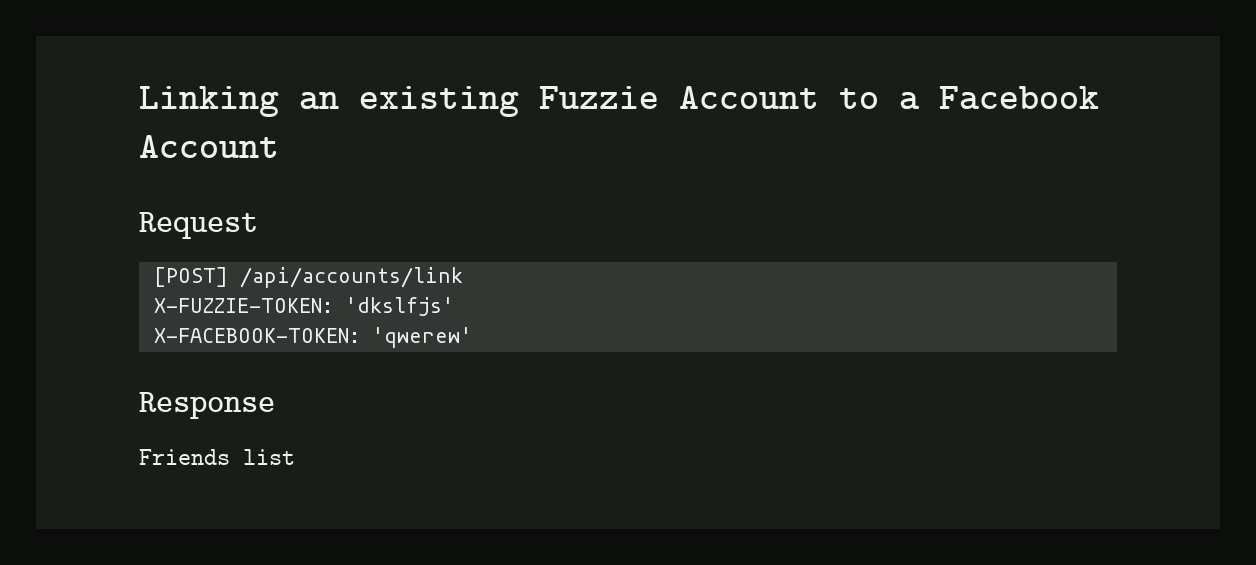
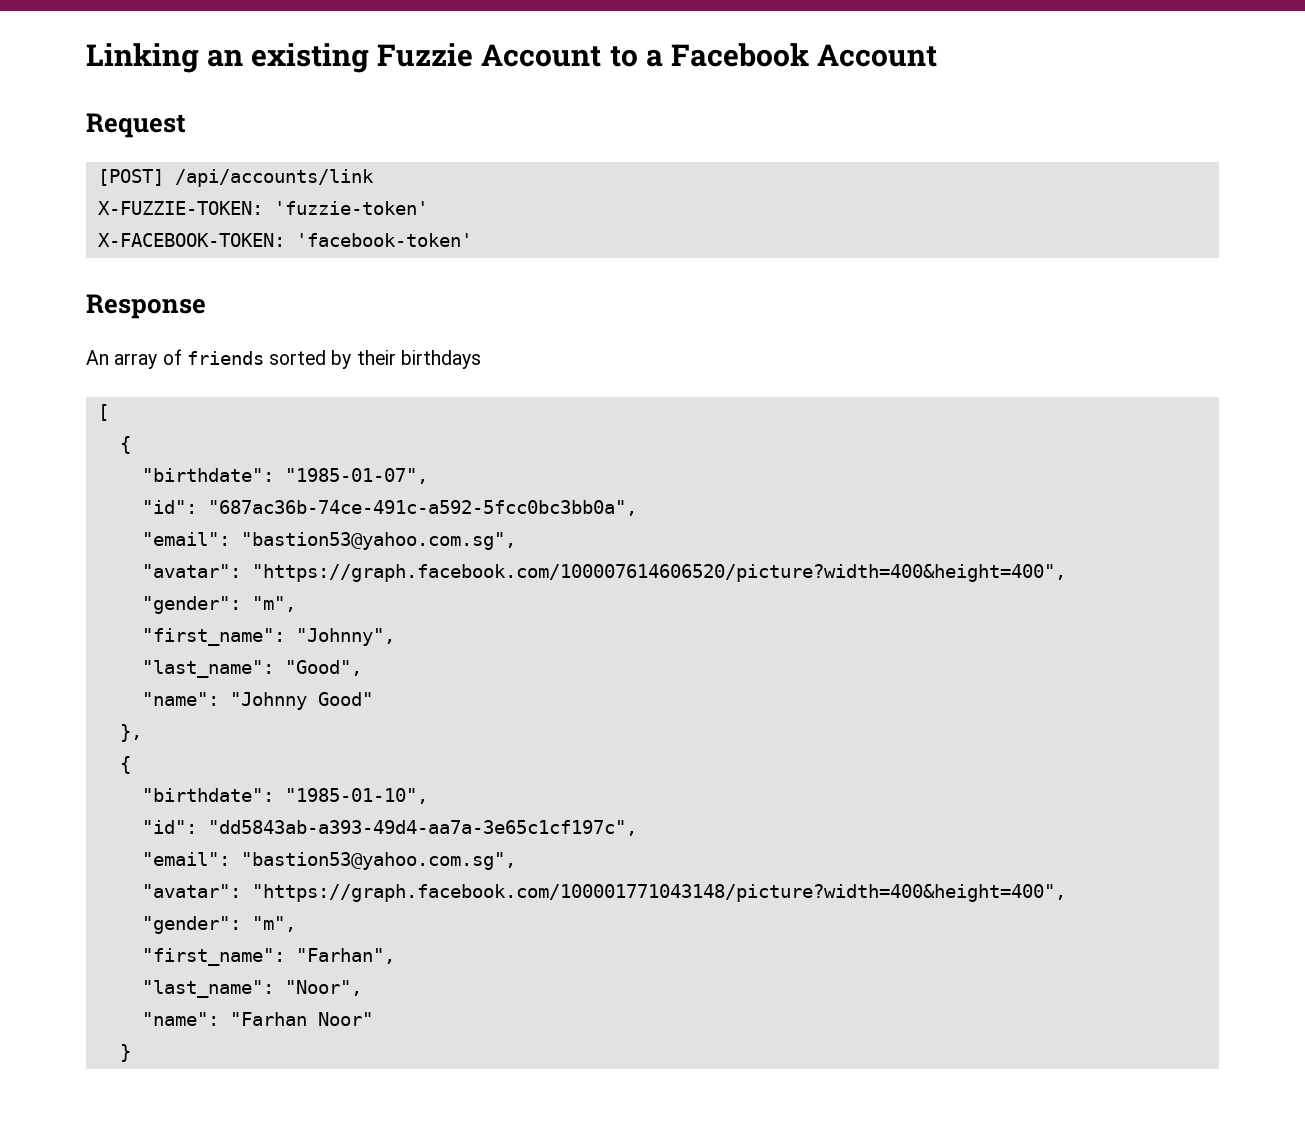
[344,297,454,316] 'dkslfjs' -> [273,201,428,215] 'fuzzie-token'
[371,327,472,348] 'qwerew' -> [295,233,472,247] 'facebook-token'
[139,449,295,465] Friends list -> [86,349,481,369] [97,404,109,421] [119,436,131,454] [141,468,428,484] [141,500,637,516] [141,532,516,550] [141,564,1066,582] [141,596,296,614] [141,628,395,646] [141,660,362,678] [141,692,373,710] [119,724,142,742] [119,756,131,774] [141,788,428,804] [141,820,637,836] [141,852,516,870] [141,884,1066,902] [141,916,296,934] [141,948,395,966] [141,980,362,998] [141,1012,373,1026] [119,1044,131,1062] An array of friends sorted by their birthdays // [ // { // "birthdate": "1985-01-07", // "id": "687ac36b-74ce-491c-a592-5fcc0bc3bb0a", // "email": "bastion53@yahoo.com.sg", // "avatar": "https://graph.facebook.com/100007614606520/picture?width=400&height=400", // "gender": "m", // "first_name": "Johnny", // "last_name": "Good", // "name": "Johnny Good" // }, // { // "birthdate": "1985-01-10", // "id": "dd5843ab-a393-49d4-aa7a-3e65c1cf197c", // "email": "bastion53@yahoo.com.sg", // "avatar": "https://graph.facebook.com/100001771043148/picture?width=400&height=400", // "gender": "m", // "first_name": "Farhan", // "last_name": "Noor", // "name": "Farhan Noor" // }

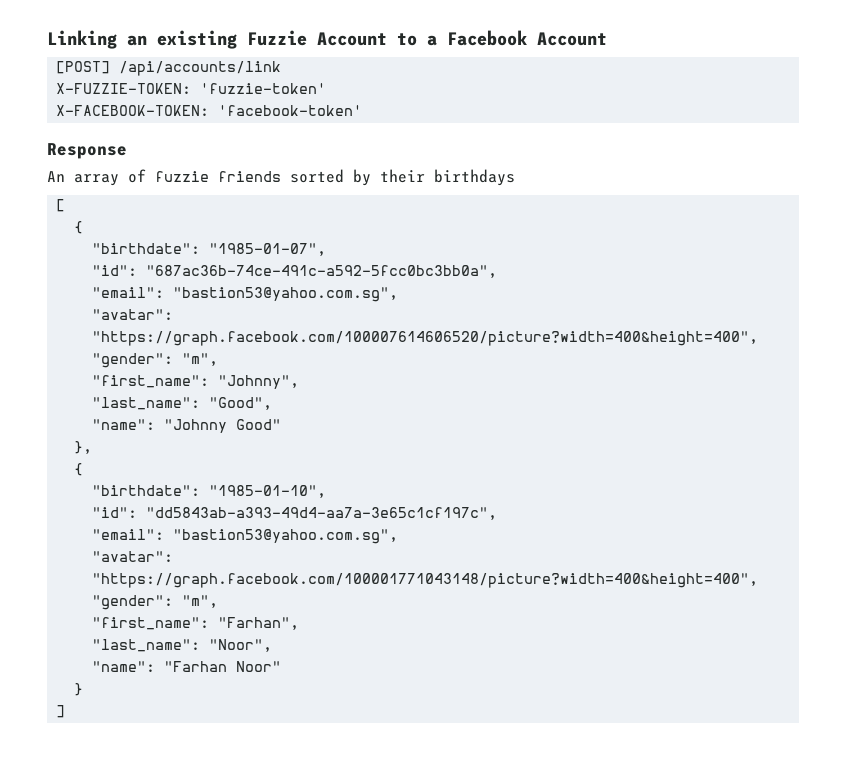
[86,113,186,138] // Request -> (607, 39) none
(182, 357) none -> [155,171,209,182] fuzzie
(131, 1053) none -> [56,705,66,718] // ]

